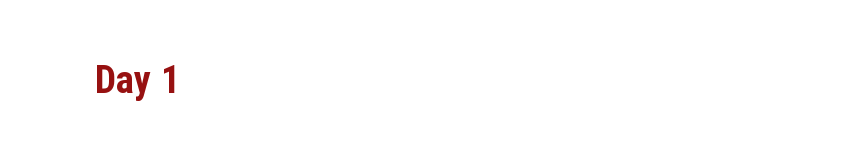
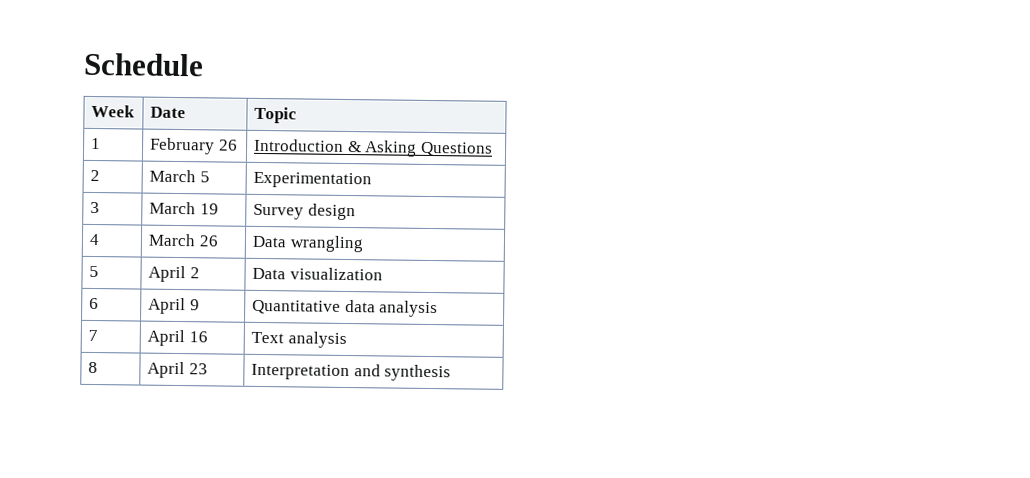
[95,65,181,101] Day 1 -> [83,52,204,77] [91,104,136,118] [150,106,187,119] [254,106,298,124] [91,137,102,150] [149,137,238,155] [254,138,493,157] [90,169,101,182] [149,169,210,183] [253,171,373,189] [90,201,101,214] [149,201,219,215] [253,203,356,221] [89,233,101,246] [148,233,219,247] [252,235,364,253] [89,265,100,278] [148,265,200,283] [252,267,383,281] [89,297,100,310] [148,297,200,315] [252,299,439,318] [88,329,99,342] [147,329,208,347] [251,331,347,349] [88,361,99,374] [147,361,208,379] [251,363,452,382] Schedule // Week | Date | Topic // 1 | February 26 | Introduction & Asking Questions // 2 | March 5 | Experimentation // 3 | March 19 | Survey design // 4 | March 26 | Data wrangling // 5 | April 2 | Data visualization // 6 | April 9 | Quantitative data analysis // 7 | April 16 | Text analysis // 8 | April 23 | Interpretation and synthesis

